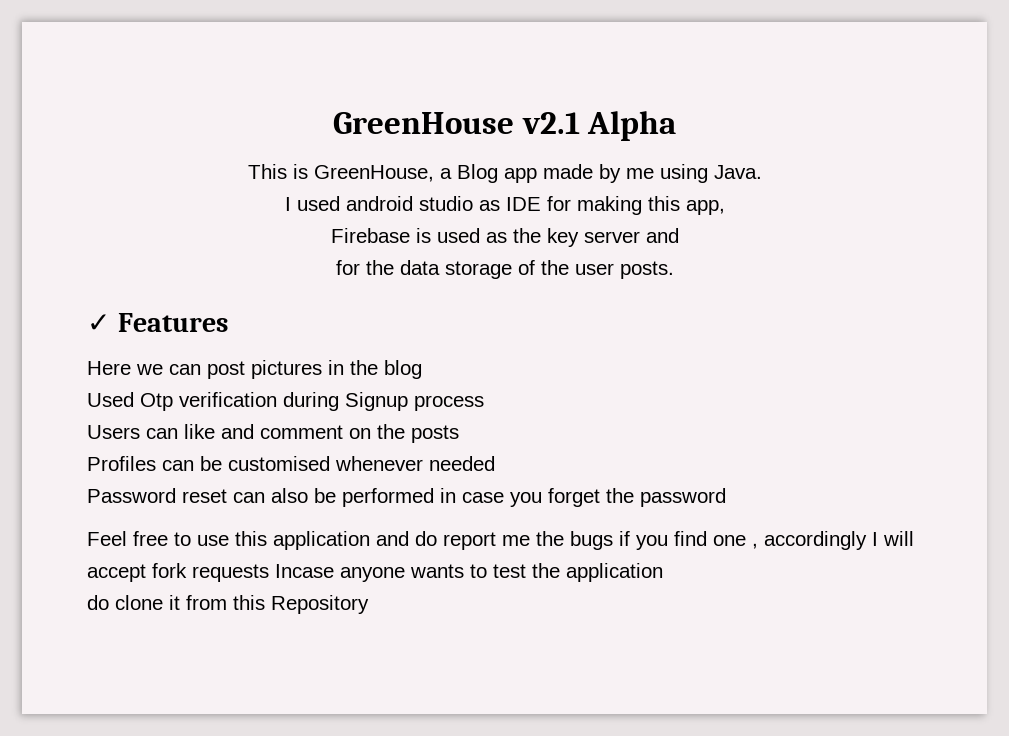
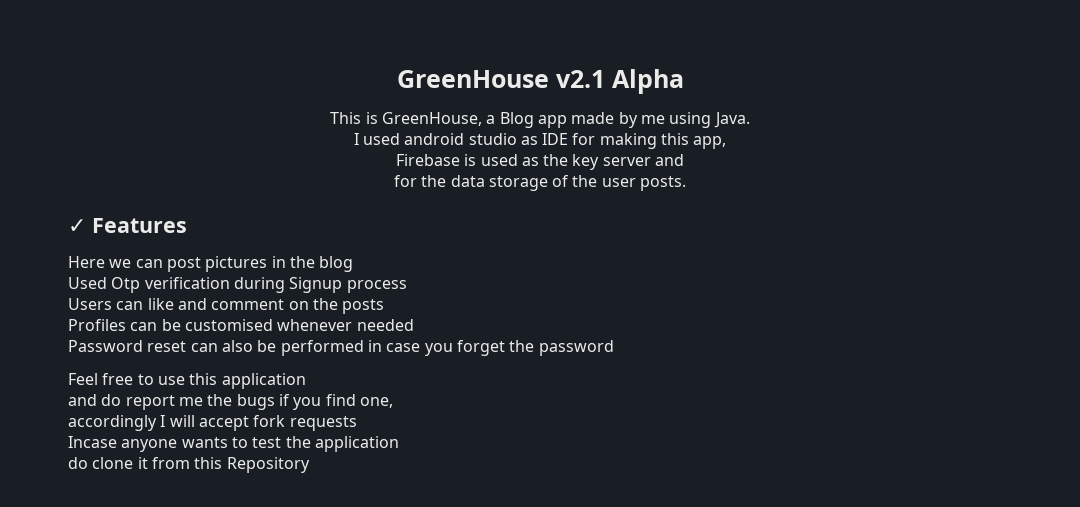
(370, 540) none -> (306, 381) //
[713,535,758,549] one , -> [359,397,393,408] one, //
(269, 573) none -> (357, 423) //

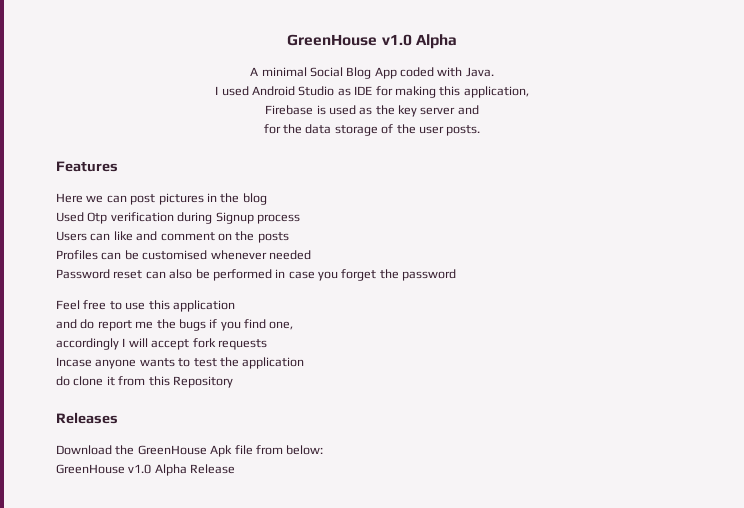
[396,70,605,88] GreenHouse v2.1 -> [287,34,412,46] GreenHouse v1.0
[330,112,712,128] This is GreenHouse, a Blog app made by me using -> [250,67,463,79] A minimal Social Blog App coded with
[404,133,517,145] android studio -> [252,86,335,96] Android Studio
[693,136,727,149] app, -> [463,86,529,98] application,
[68,219,86,233] ✓ -> (481, 130) none
(310, 465) none -> [56,412,118,424] [56,445,324,457] [56,464,236,476] // Releases // Download the GreenHouse Apk file from below: // GreenHouse v1.0 Alpha Release

